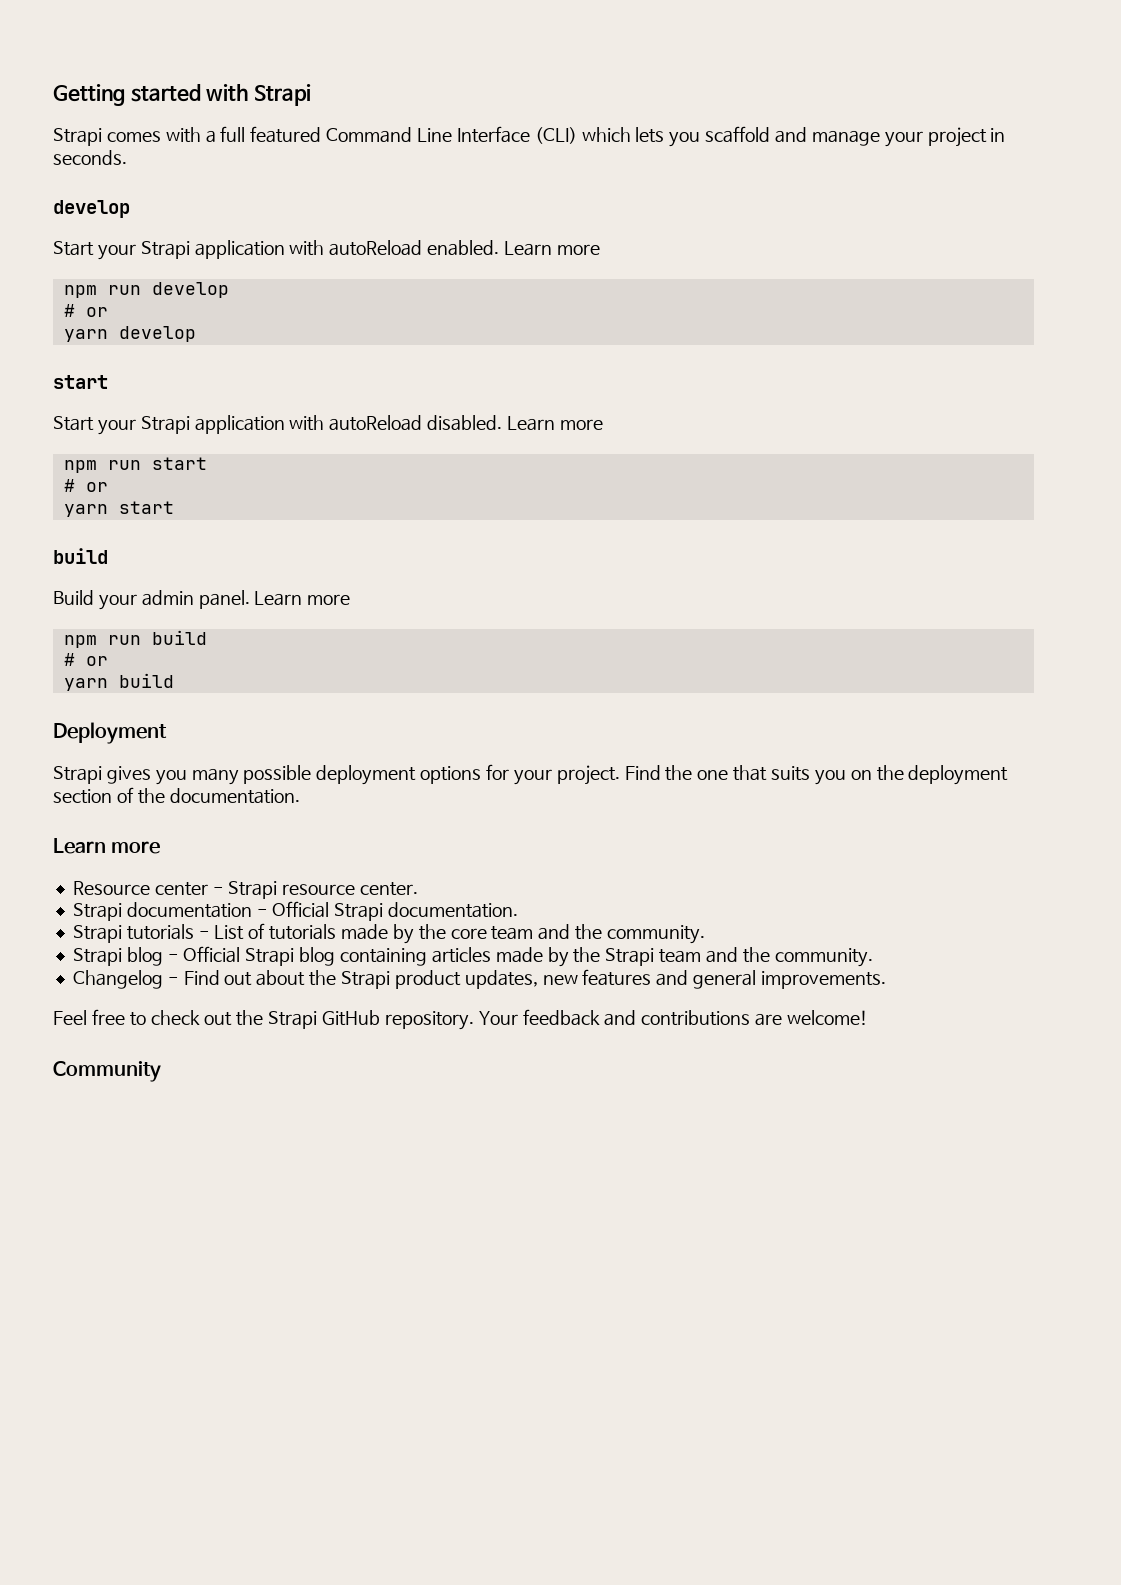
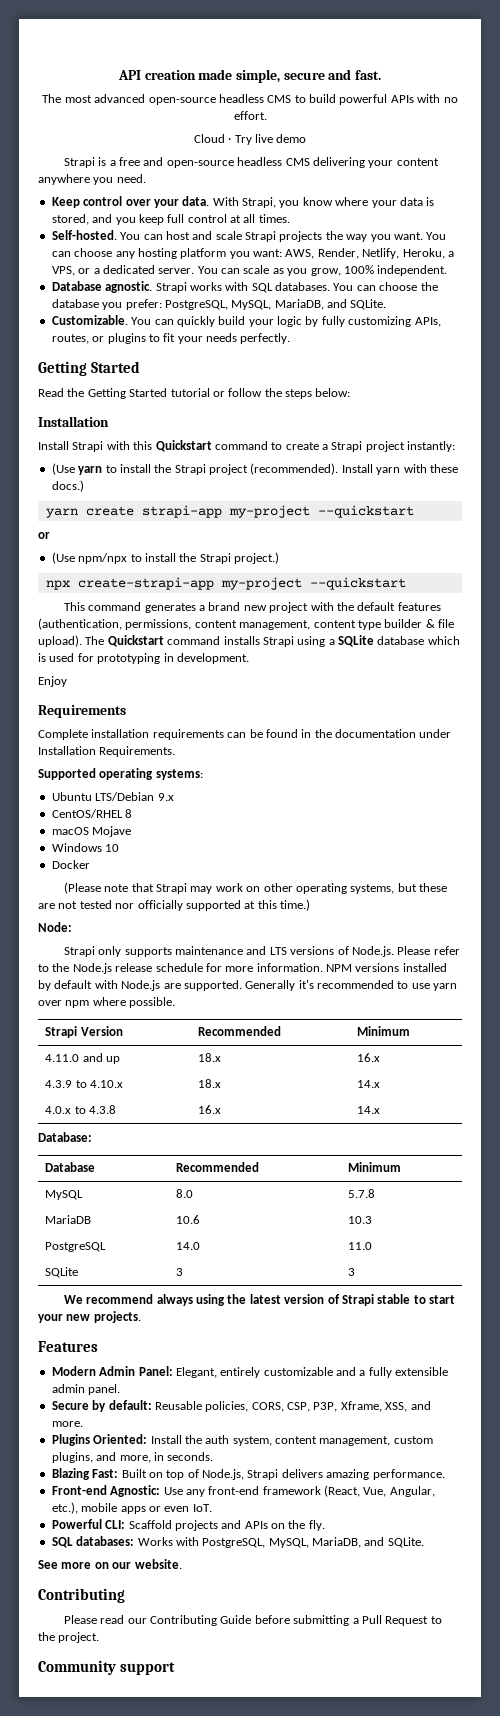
[53,84,312,106] [53,126,1006,147] [53,150,127,165] [53,200,130,218] [53,240,600,260] [63,282,229,298] [63,304,108,317] [63,326,196,342] [53,375,108,389] [53,415,603,435] [63,457,207,473] [63,479,108,492] [63,501,174,517] [53,548,108,564] [53,590,351,610] [63,630,207,648] [63,653,108,666] [63,673,174,691] [53,722,167,744] [53,764,1009,785] [53,787,300,804] [53,838,161,854] [72,881,419,899] [72,901,519,921] [72,923,705,944] [72,946,873,967] [72,969,886,989] [53,1009,869,1030] Getting started with Strapi // Strapi comes with a full featured Command Line Interface (CLI) which lets you scaffold and manage your project in seconds. // develop // Start your Strapi application with autoReload enabled. Learn more // npm run develop // # or // yarn develop // start // Start your Strapi application with autoReload disabled. Learn more // npm run start // # or // yarn start // build // Build your admin panel. Learn more // npm run build // # or // yarn build // Deployment // Strapi gives you many possible deployment options for your project. Find the one that suits you on the deployment section of the documentation. // Learn more // Resource center - Strapi resource center. // Strapi documentation - Official Strapi documentation. // Strapi tutorials - List of tutorials made by the core team and the community. // Strapi blog - Official Strapi blog containing articles made by the Strapi team and the community. // Changelog - Find out about the Strapi product updates, new features and general improvements. // Feel free to check out the Strapi GitHub repository. Your feedback and contributions are welcome! -> [118,69,381,83] [42,94,458,105] [233,111,267,120] [193,134,307,145] [63,157,439,168] [38,174,146,185] [51,196,435,208] [51,214,290,225] [51,230,447,242] [51,248,454,259] [51,265,448,276] [51,281,438,293] [51,299,387,310] [51,315,441,327] [51,333,291,344] [38,361,141,376] [38,388,351,399] [38,416,109,427] [38,440,456,452] [51,463,458,475] [51,480,84,492] [45,505,414,518] [38,532,50,539] [51,552,279,564] [45,577,406,590] [63,602,441,613] [38,618,454,630] [38,635,460,647] [38,653,249,664] [38,676,67,687] [38,705,126,718] [38,729,452,740] [38,746,176,757] [38,768,203,780] [51,792,174,801] [51,809,133,818] [51,826,132,837] [51,843,120,852] [51,860,90,869] [63,882,448,894] [38,899,310,911] [38,922,72,932] [63,946,460,957] [38,963,447,974] [38,980,458,991] [38,997,176,1008] [45,1026,123,1038] [198,1026,282,1036] [357,1026,411,1036] [45,1053,121,1064] [198,1053,222,1062] [357,1053,381,1062] [45,1080,124,1088] [198,1079,222,1088] [357,1080,381,1088] [45,1105,117,1114] [198,1105,222,1114] [357,1106,381,1114] [38,1132,92,1142] [45,1162,96,1172] [176,1162,260,1172] [348,1162,402,1172] [45,1190,84,1200] [176,1189,194,1198] [348,1189,376,1198] [45,1215,92,1224] [176,1215,201,1224] [348,1216,373,1224] [45,1242,107,1252] [176,1242,201,1250] [348,1242,373,1250] [45,1267,79,1278] [176,1268,184,1276] [348,1268,356,1276] [63,1294,456,1306] [38,1311,141,1323] [38,1341,98,1352] [51,1366,449,1378] [51,1384,121,1395] [51,1400,431,1412] [51,1421,83,1427] [51,1434,433,1446] [51,1452,214,1463] [51,1468,445,1480] [51,1485,435,1497] [51,1502,212,1514] [51,1519,325,1531] [51,1536,424,1548] [38,1559,182,1569] [38,1588,125,1603] [63,1615,442,1626] [38,1632,100,1643] API creation made simple, secure and fast. // The most advanced open-source headless CMS to build powerful APIs with no effort. // Cloud · Try live demo // Strapi is a free and open-source headless CMS delivering your content anywhere you need. // Keep control over your data. With Strapi, you know where your data is stored, and you keep full control at all times. // Self-hosted. You can host and scale Strapi projects the way you want. You can choose any hosting platform you want: AWS, Render, Netlify, Heroku, a VPS, or a dedicated server. You can scale as you grow, 100% independent. // Database agnostic. Strapi works with SQL databases. You can choose the database you prefer: PostgreSQL, MySQL, MariaDB, and SQLite. // Customizable. You can quickly build your logic by fully customizing APIs, routes, or plugins to fit your needs perfectly. // Getting Started // Read the Getting Started tutorial or follow the steps below: // Installation // Install Strapi with this Quickstart command to create a Strapi project instantly: // (Use yarn to install the Strapi project (recommended). Install yarn with these docs.) // yarn create strapi-app my-project --quickstart // or // (Use npm/npx to install the Strapi project.) // npx create-strapi-app my-project --quickstart // This command generates a brand new project with the default features (authentication, permissions, content management, content type builder & file upload). The Quickstart command installs Strapi using a SQLite database which is used for prototyping in development. // Enjoy // Requirements // Complete installation requirements can be found in the documentation under Installation Requirements. // Supported operating systems: // Ubuntu LTS/Debian 9.x // CentOS/RHEL 8 // macOS Mojave // Windows 10 // Docker // (Please note that Strapi may work on other operating systems, but these are not tested nor officially supported at this time.) // Node: // Strapi only supports maintenance and LTS versions of Node.js. Please refer to the Node.js release schedule for more information. NPM versions installed by default with Node.js are supported. Generally it's recommended to use yarn over npm where possible. // Strapi Version | Recommended | Minimum // 4.11.0 and up | 18.x | 16.x // 4.3.9 to 4.10.x | 18.x | 14.x // 4.0.x to 4.3.8 | 16.x | 14.x // Database: // Database | Recommended | Minimum // MySQL | 8.0 | 5.7.8 // MariaDB | 10.6 | 10.3 // PostgreSQL | 14.0 | 11.0 // SQLite | 3 | 3 // We recommend always using the latest version of Strapi stable to start your new projects. // Features // Modern Admin Panel: Elegant, entirely customizable and a fully extensible admin panel. // Secure by default: Reusable policies, CORS, CSP, P3P, Xframe, XSS, and more. // Plugins Oriented: Install the auth system, content management, custom plugins, and more, in seconds. // Blazing Fast: Built on top of Node.js, Strapi delivers amazing performance. // Front-end Agnostic: Use any front-end framework (React, Vue, Angular, etc.), mobile apps or even IoT. // Powerful CLI: Scaffold projects and APIs on the fly. // SQL databases: Works with PostgreSQL, MySQL, MariaDB, and SQLite. // See more on our website. // Contributing // Please read our Contributing Guide before submitting a Pull Request to the project.
(161, 1071) none -> [120,1662,176,1675] support

